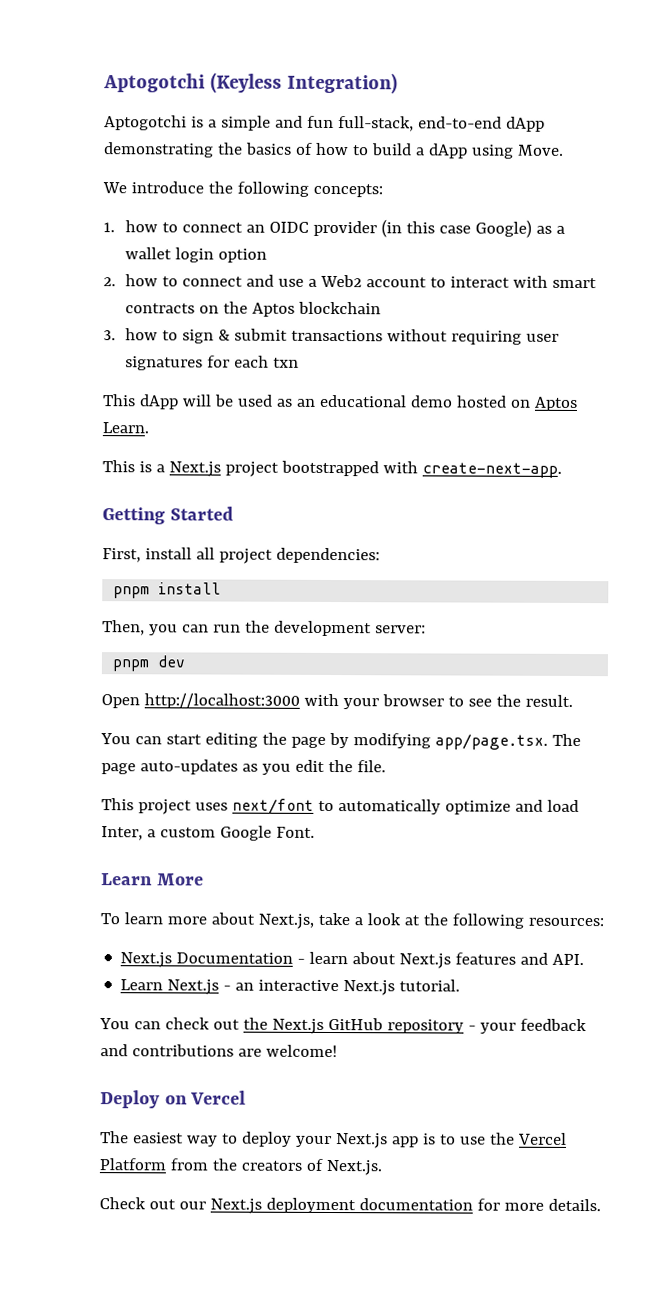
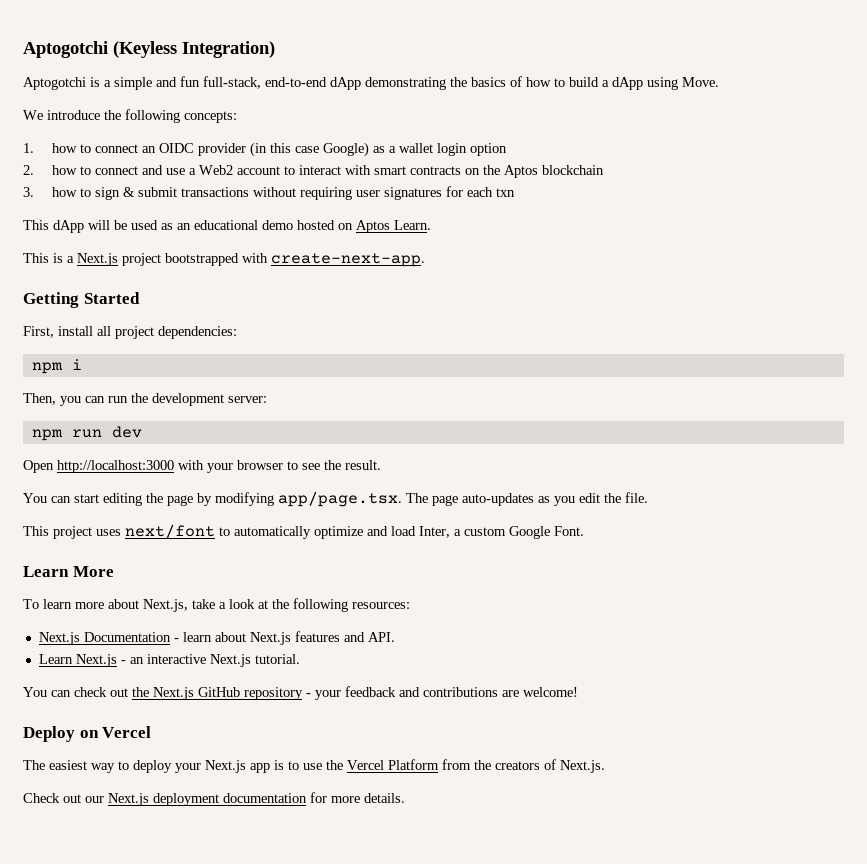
[113,582,222,599] pnpm install -> [31,359,82,374] npm i
[112,659,150,672] pnpm -> [31,429,102,441] npm run

